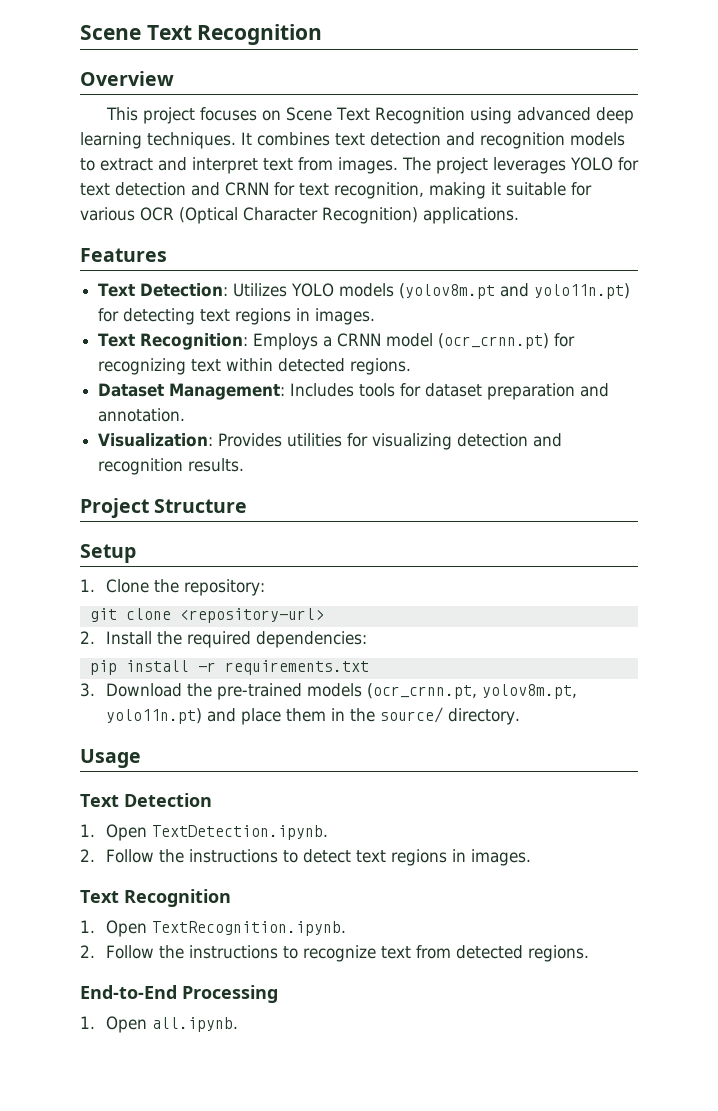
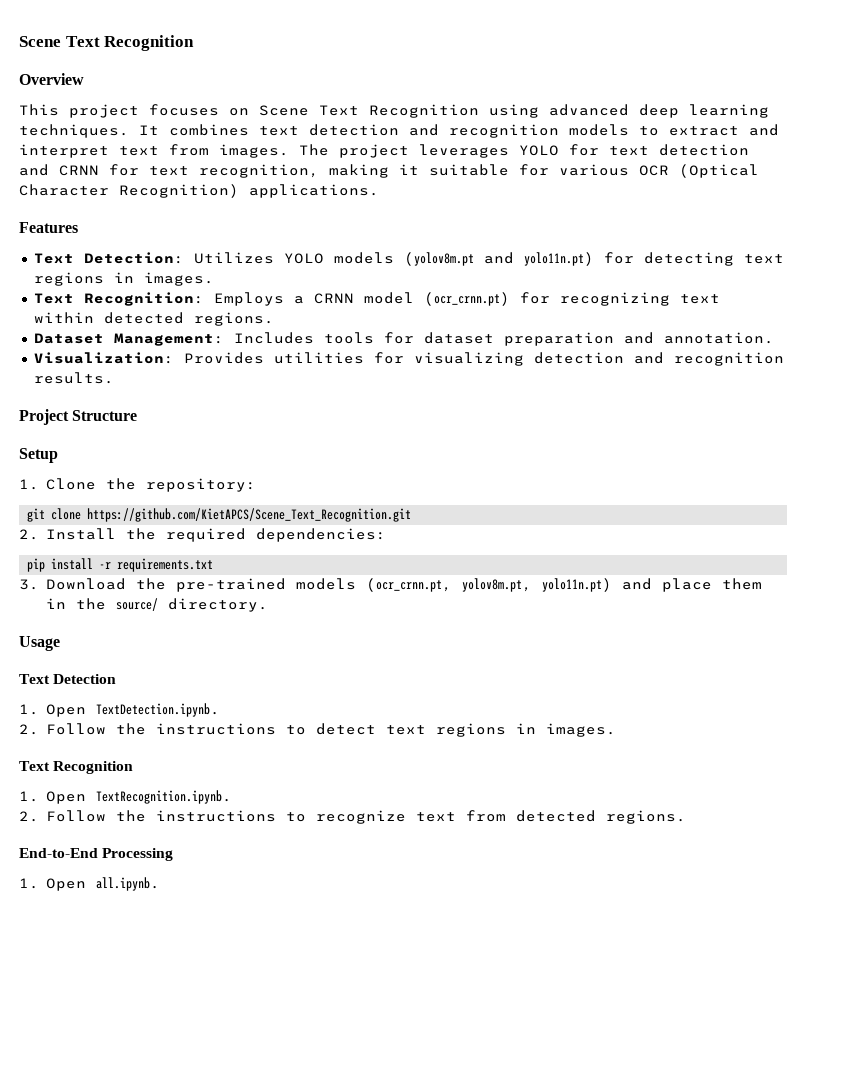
[179,608,324,623] <repository-url> -> [87,508,412,522] https://github.com/KietAPCS/Scene_Text_Recognition.git

